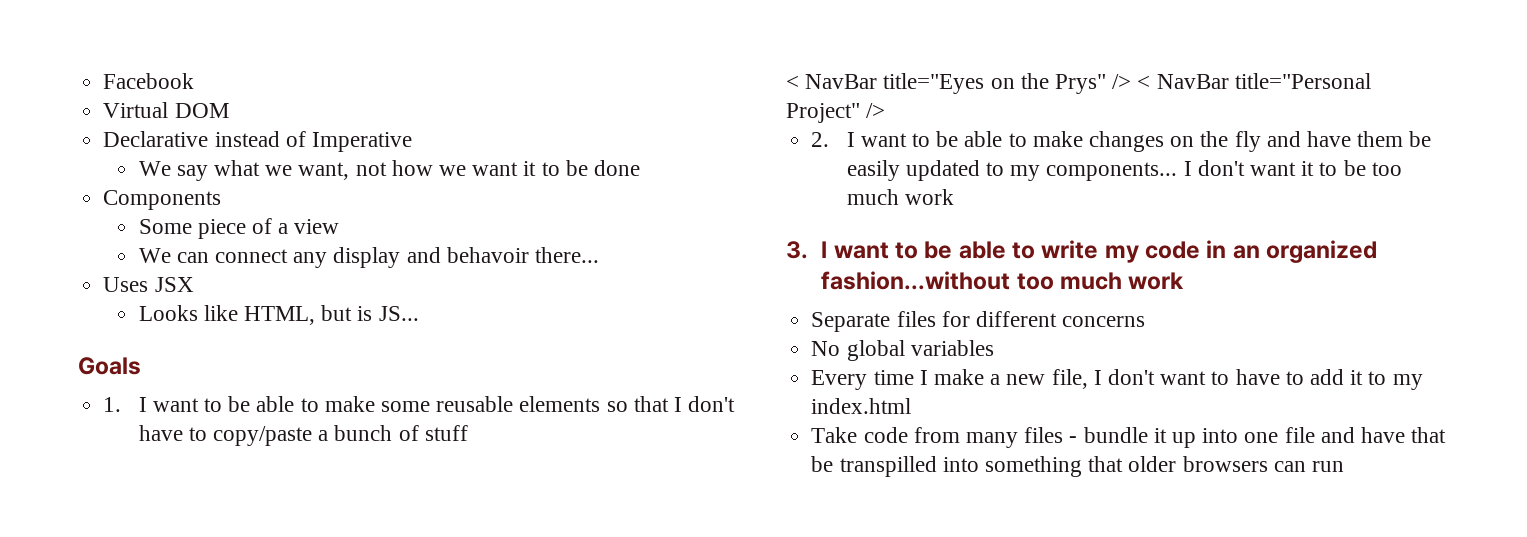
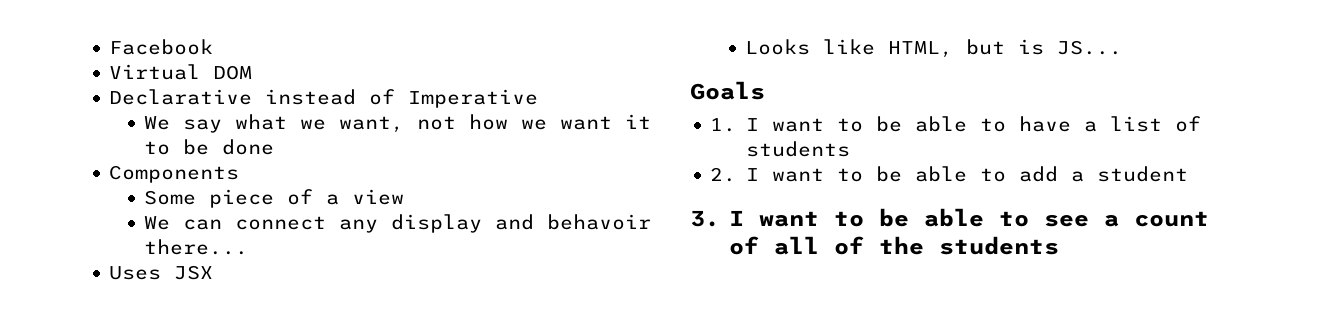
[324,396,736,412] [138,425,468,446] [786,73,1371,94] [786,103,886,123] make some reusable elements so that I don't have to copy/paste a bunch of stuff // < NavBar title="Eyes on the Prys" /> < NavBar title="Personal Project" /> -> [1018,116,1201,132] [745,141,850,157] have a list of students
[1032,131,1432,152] [846,160,1402,181] [846,189,954,205] make changes on the fly and have them be easily updated to my components... I don't want it to be too much work -> [1018,166,1188,182] add a student
[1041,240,1378,263] [821,271,1185,290] [811,311,1146,332] [811,340,994,361] [811,369,1423,390] [811,398,912,414] [811,427,1447,448] [811,456,1344,477] write my code in an organized fashion...without too much work // Separate files for different concerns // No global variables // Every time I make a new file, I don't want to have to add it to my index.html // Take code from many files - bundle it up into one file and have that be transpilled into something that older browsers can run -> [1044,211,1210,227] [729,236,1060,255] see a count of all of the students

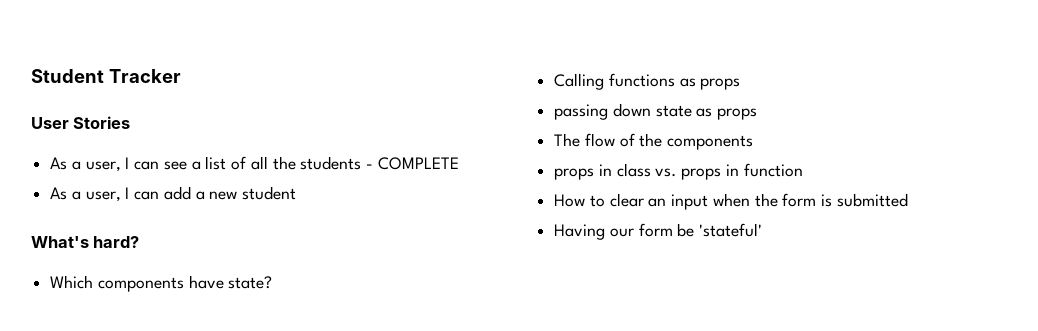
[109,39,214,55] [109,64,253,80] [109,89,539,108] [144,114,652,133] [144,139,275,155] [109,165,240,183] [144,189,405,208] [144,214,652,233] [144,239,249,255] [109,265,214,280] [745,39,1123,58] [690,81,765,100] [710,116,1071,132] Facebook // Virtual DOM // Declarative instead of Imperative // We say what we want, not how we want it to be done // Components // Some piece of a view // We can connect any display and behavoir there... // Uses JSX // Looks like HTML, but is JS... // Goals // 1. I want to be able to have -> [31,69,181,83] [31,116,131,129] [50,157,187,172] Student Tracker // User Stories // As a user, I can see
[745,141,850,157] [710,166,1006,182] students // 2. I want to be able to -> [250,156,459,170] [50,187,160,202] all the students - COMPLETE // As a user, I can
(1084, 176) none -> [209,191,238,200] new
[690,208,1210,227] [729,236,1060,255] 3. I want to be able to see a count of all of the students -> [31,236,140,248] [50,275,273,292] [554,73,741,90] [554,103,758,120] [554,133,754,150] [554,163,803,180] [554,193,908,210] [554,223,763,240] What's hard? // Which components have state? // Calling functions as props // passing down state as props // The flow of the components // props in class vs. props in function // How to clear an input when the form is submitted // Having our form be 'stateful'

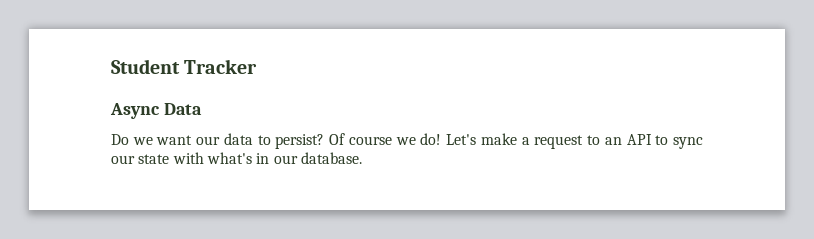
[31,116,131,129] [50,156,459,172] [50,186,297,202] [31,236,140,248] [50,275,273,292] [554,73,741,90] [554,103,758,120] [554,133,754,150] [554,163,803,180] [554,193,908,210] [554,223,763,240] User Stories // As a user, I can see a list of all the students - COMPLETE // As a user, I can add a new student // What's hard? // Which components have state? // Calling functions as props // passing down state as props // The flow of the components // props in class vs. props in function // How to clear an input when the form is submitted // Having our form be 'stateful' -> [110,103,202,119] [111,133,703,149] [111,152,362,164] Async Data // Do we want our data to persist? Of course we do! Let's make a request to an API to sync our state with what's in our database.

